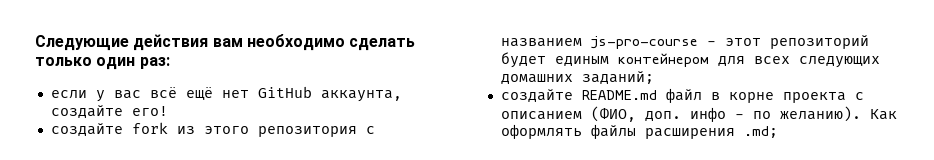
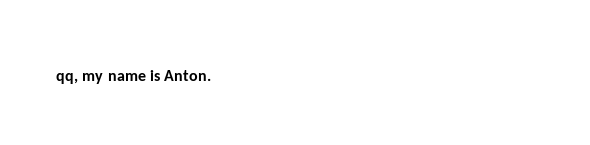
[35,34,416,51] [35,57,170,70] [50,86,402,102] [50,105,168,118] [50,122,375,137] [500,35,869,49] [500,52,880,68] [500,71,654,84] [500,88,864,103] [500,106,897,122] [500,124,778,139] Следующие действия вам необходимо сделать только один раз: // если у вас всё ещё нет GitHub аккаунта, создайте его! // создайте fork из этого репозитория с названием js-pro-course - этот репозиторий будет единым контейнером для всех следующих домашних заданий; // создайте README.md файл в корне проекта с описанием (ФИО, доп. инфо - по желанию). Как оформлять файлы расширения .md; -> [56,70,212,84] qq, my name is Anton.

